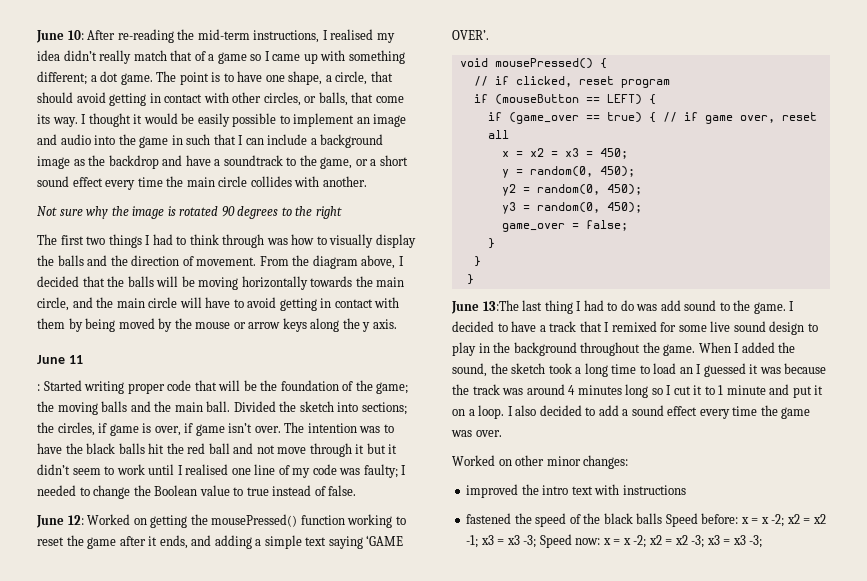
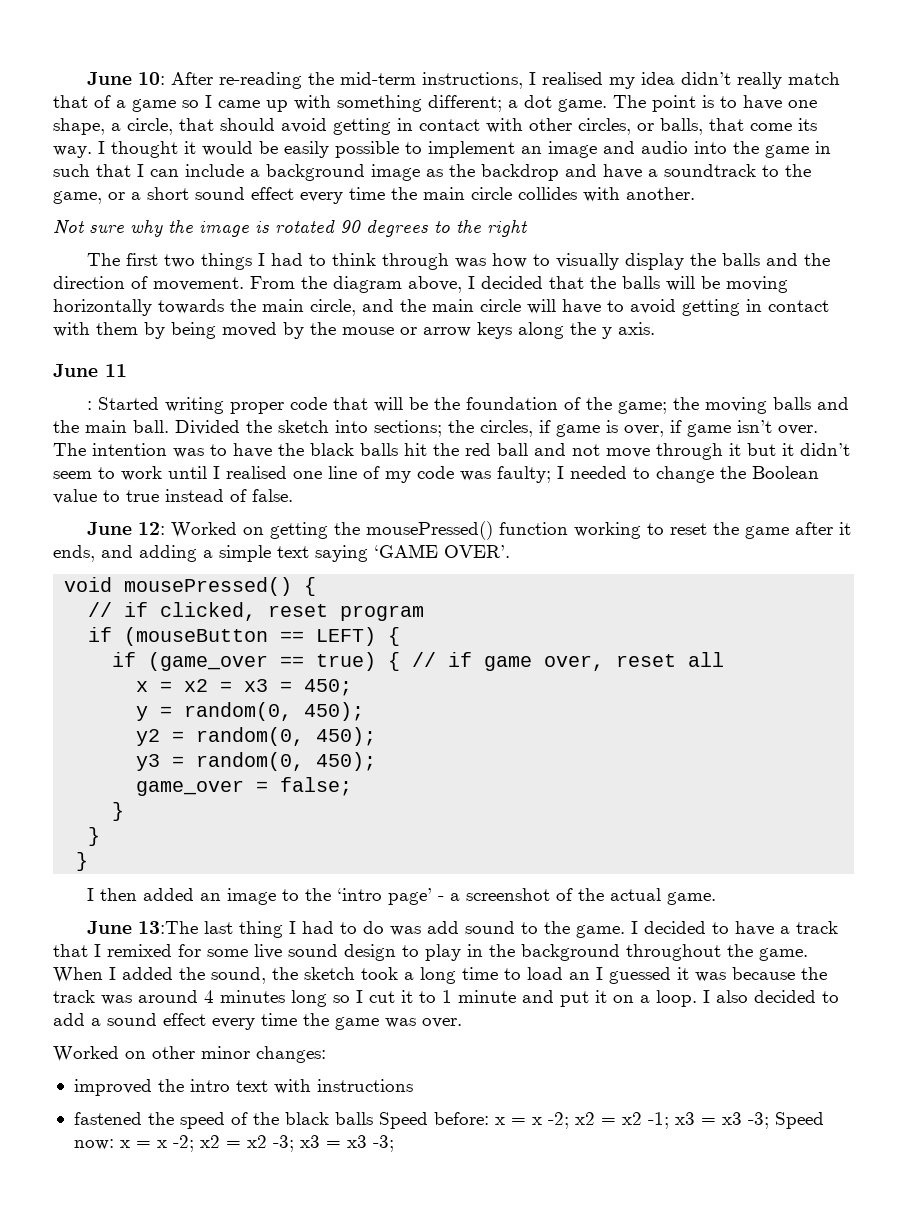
(474, 279) none -> [86,888,716,905] // I then added an image to the ‘intro page’ - a screenshot of the actual game.

